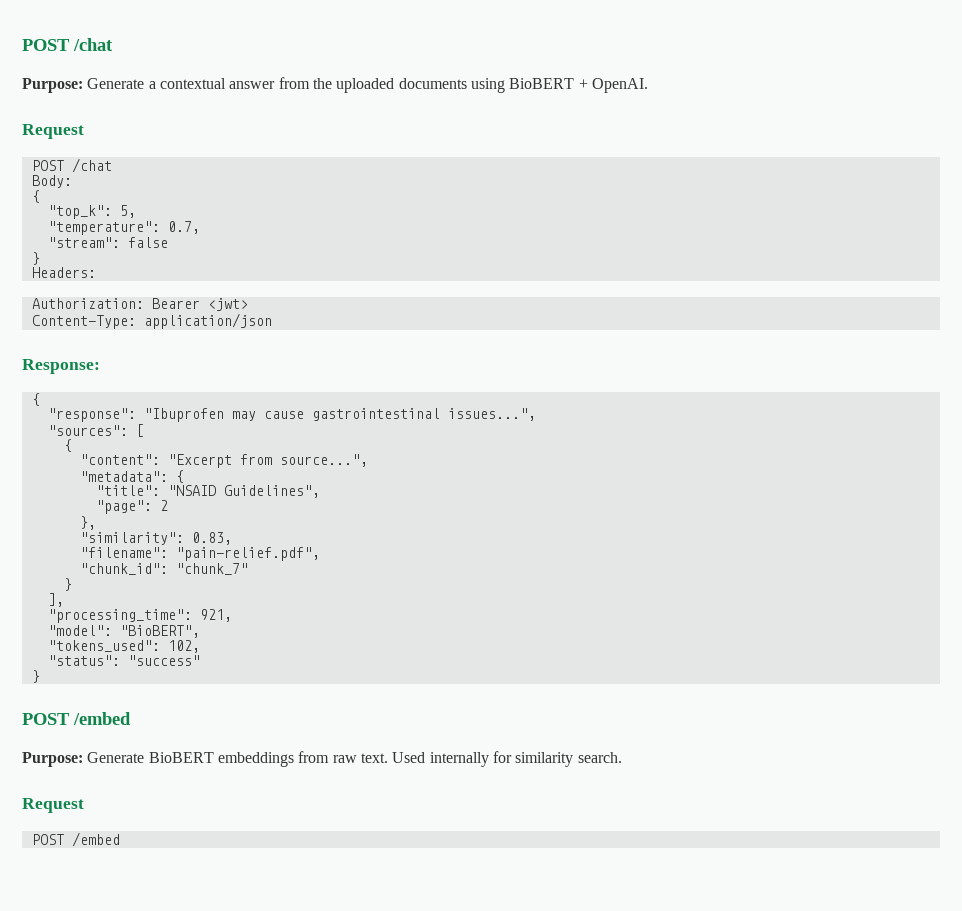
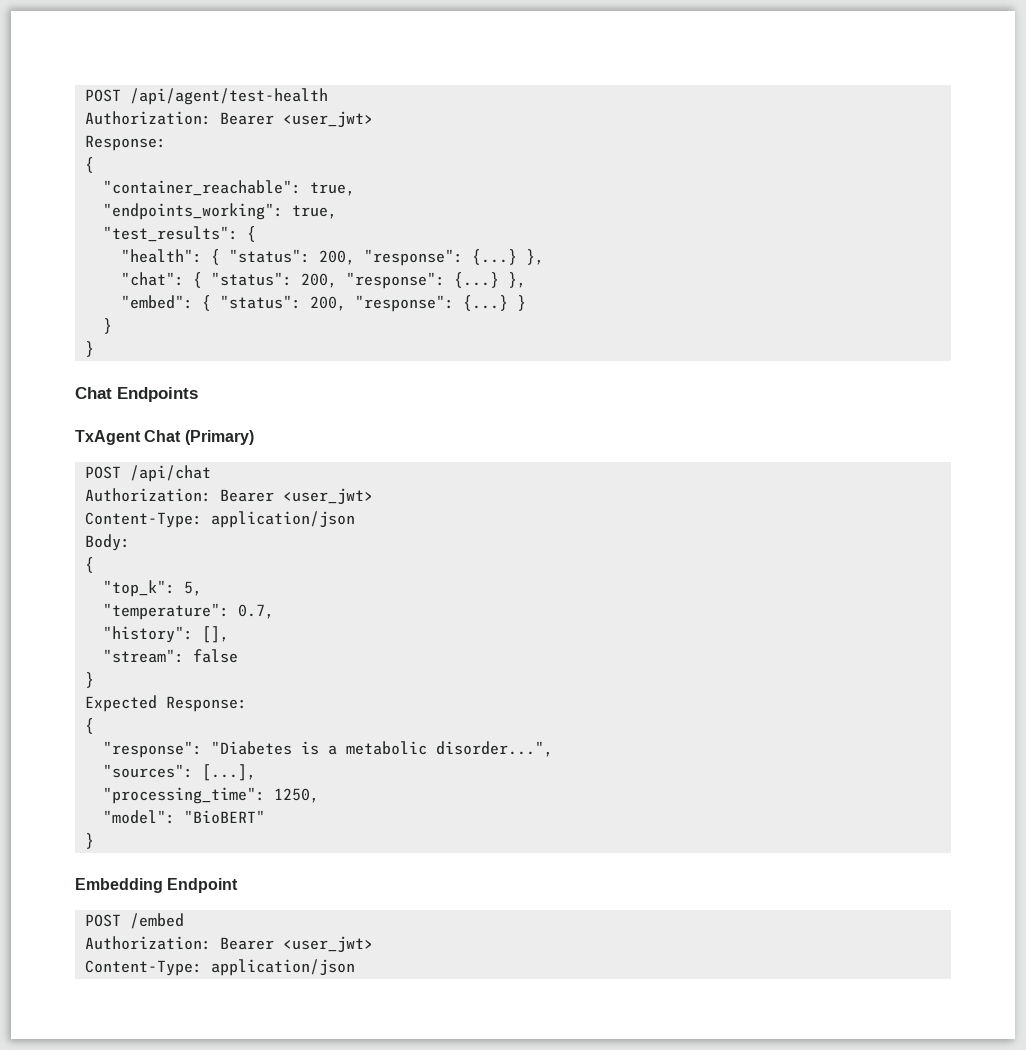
[22,38,113,51] [22,77,648,93] [22,124,84,139] [31,158,112,173] POST /chat // Purpose: Generate a contextual answer from the uploaded documents using BioBERT + OpenAI. // Request // POST /chat -> [84,88,328,105] [84,111,373,128] [84,135,166,151] [84,157,94,173] [102,180,355,196] [102,203,337,220] [102,226,256,242] [120,249,544,266] [120,272,526,289] [120,295,526,312] [102,318,112,334] [84,341,94,357] [75,387,198,402] [75,430,254,445] [84,465,211,482] [84,488,373,505] [84,511,355,528] POST /api/agent/test-health // Authorization: Bearer <user_jwt> // Response: // { // "container_reachable": true, // "endpoints_working": true, // "test_results": { // "health": { "status": 200, "response": {...} }, // "chat": { "status": 200, "response": {...} }, // "embed": { "status": 200, "response": {...} } // } // } // Chat Endpoints // TxAgent Chat (Primary) // POST /api/chat // Authorization: Bearer <user_jwt> // Content-Type: application/json
(200, 227) none -> [102,626,229,643] // "history": [],
[31,267,96,278] [31,298,248,311] [31,313,272,329] [22,359,100,374] [31,393,40,406] [47,408,536,422] [47,424,144,437] [63,439,72,452] [79,454,368,468] [79,470,184,483] [95,485,320,498] [95,500,168,514] [79,516,96,530] [79,532,232,545] [79,547,320,561] [79,563,248,575] [63,578,72,591] [47,593,64,607] [47,609,232,623] [47,625,200,638] [47,640,200,653] [47,655,200,666] [31,670,40,683] [22,712,131,725] [22,751,622,767] [22,798,84,813] [31,832,120,847] Headers: // Authorization: Bearer <jwt> // Content-Type: application/json // Response: // { // "response": "Ibuprofen may cause gastrointestinal issues...", // "sources": [ // { // "content": "Excerpt from source...", // "metadata": { // "title": "NSAID Guidelines", // "page": 2 // }, // "similarity": 0.83, // "filename": "pain-relief.pdf", // "chunk_id": "chunk_7" // } // ], // "processing_time": 921, // "model": "BioBERT", // "tokens_used": 102, // "status": "success" // } // POST /embed // Purpose: Generate BioBERT embeddings from raw text. Used internally for similarity search. // Request // POST /embed -> [84,695,247,712] [84,718,94,734] [102,741,553,758] [102,764,256,781] [102,787,319,804] [102,810,265,824] [84,833,94,849] [75,878,239,893] [84,913,184,929] [84,936,373,953] [84,959,355,976] Expected Response: // { // "response": "Diabetes is a metabolic disorder...", // "sources": [...], // "processing_time": 1250, // "model": "BioBERT" // } // Embedding Endpoint // POST /embed // Authorization: Bearer <user_jwt> // Content-Type: application/json

